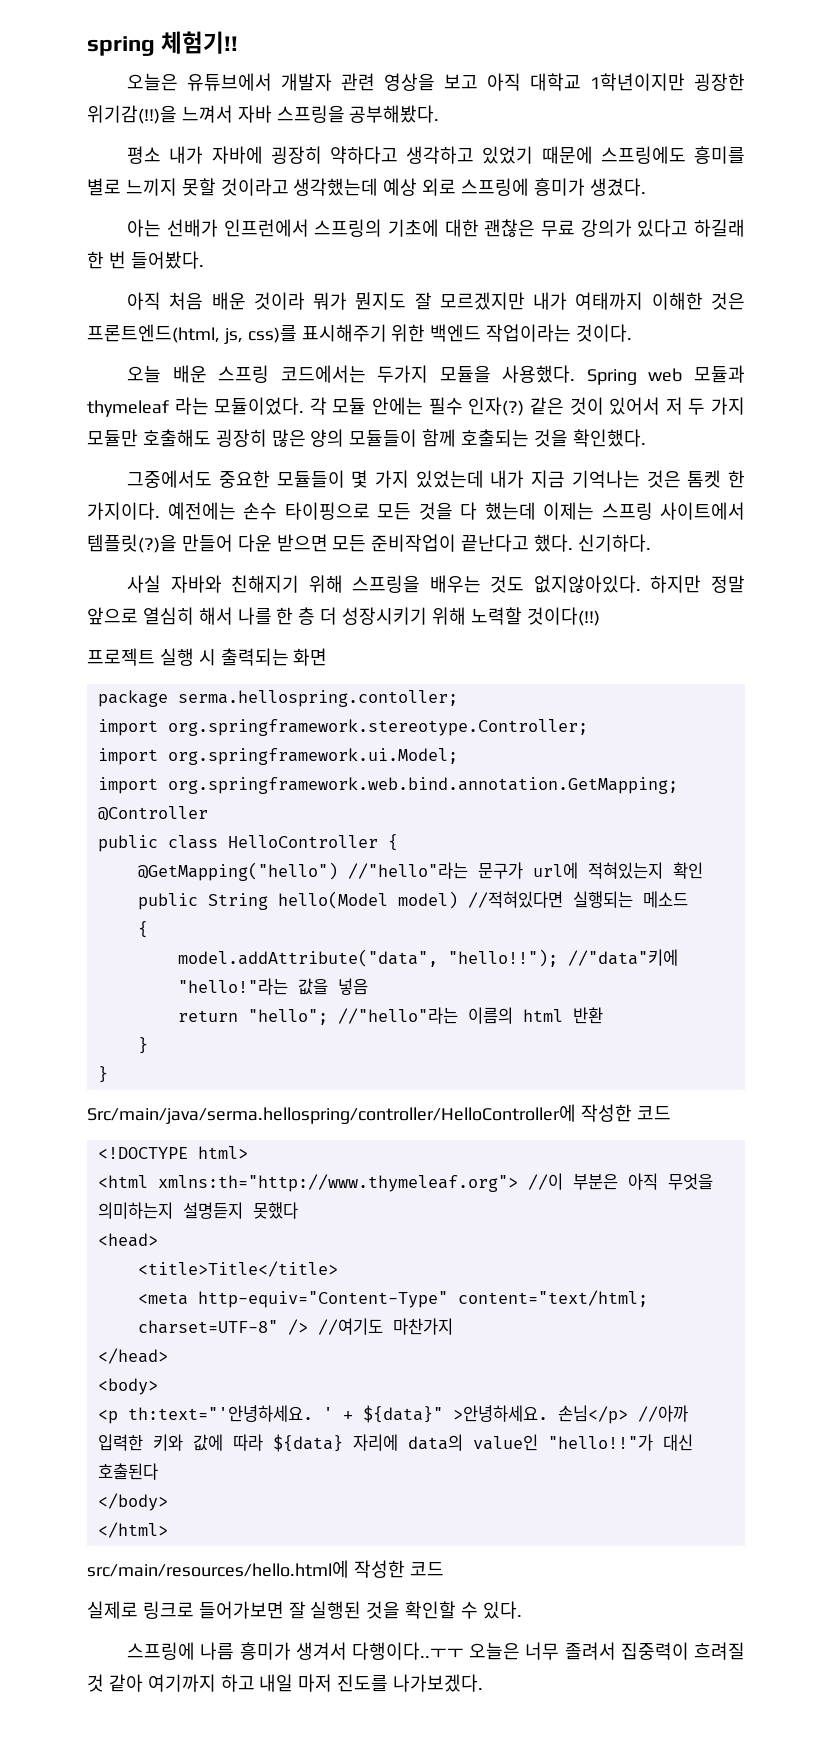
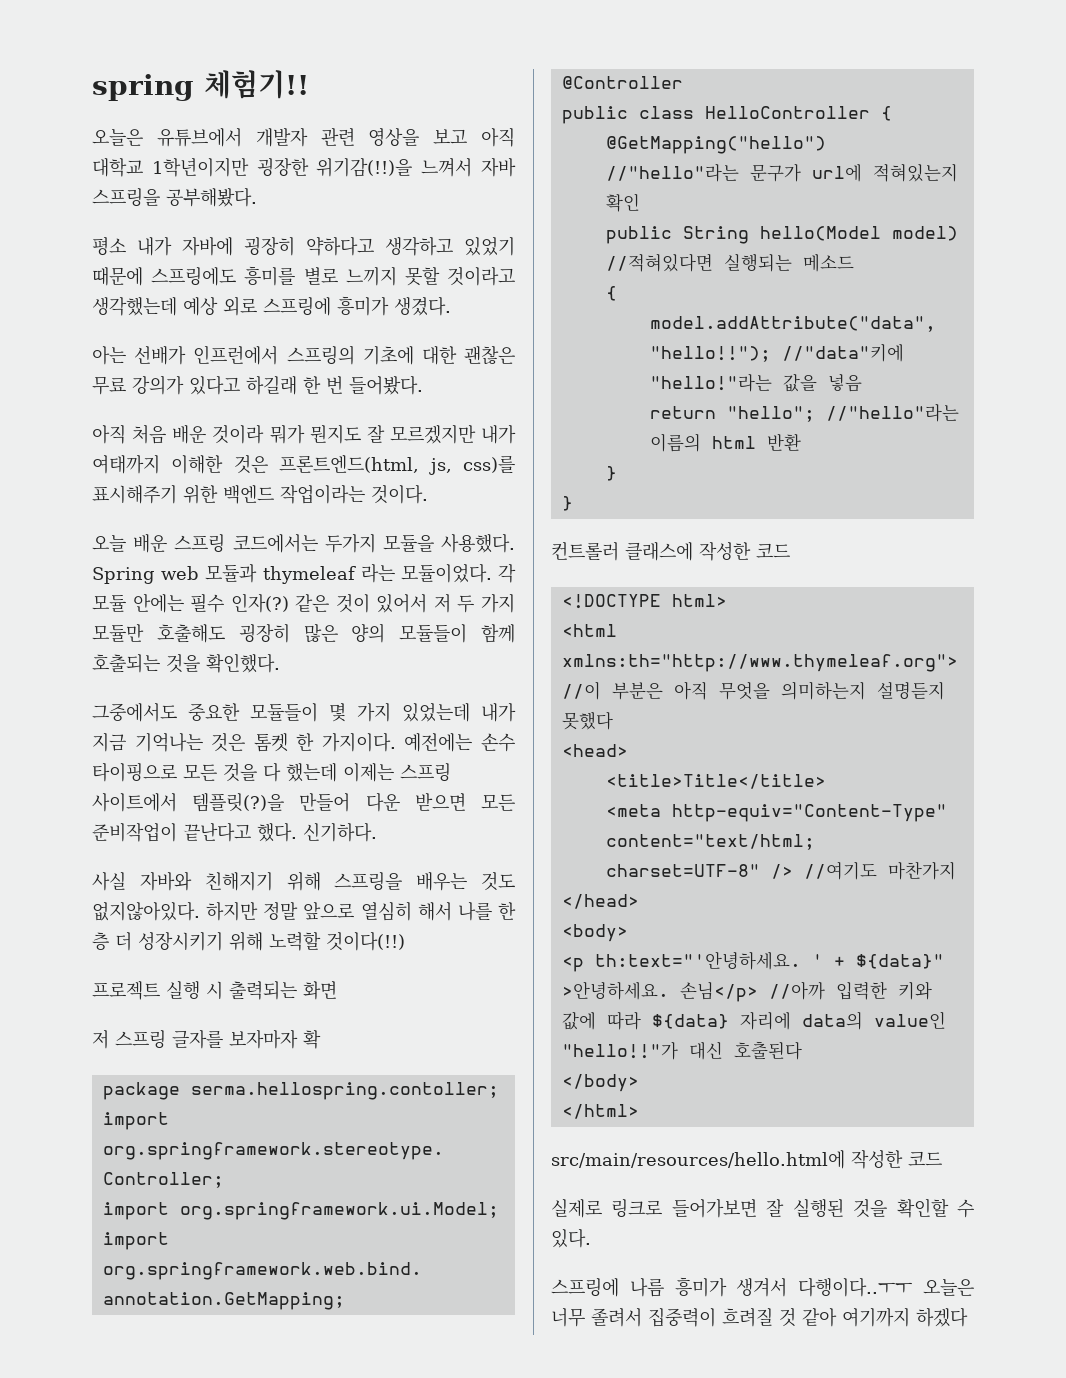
(328, 657) none -> [92,1029,321,1049] // 저 스프링 글자를 보자마자 확
[87,1104,576,1124] Src/main/java/serma.hellospring/controller/HelloController에 -> [551,541,693,561] 컨트롤러 클래스에
[220,1674,484,1692] 하고 내일 마저 진도를 나가보겠다. -> [916,1307,968,1327] 하겠다

